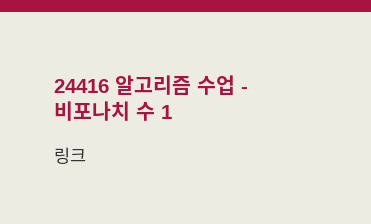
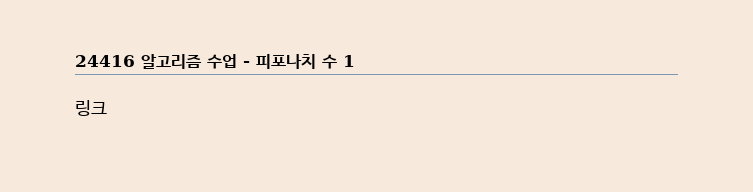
[54,101,130,121] 비포나치 -> [256,54,316,69] 피포나치

